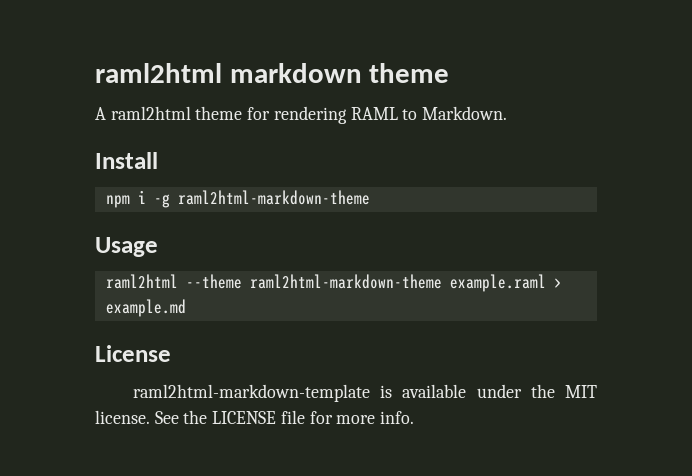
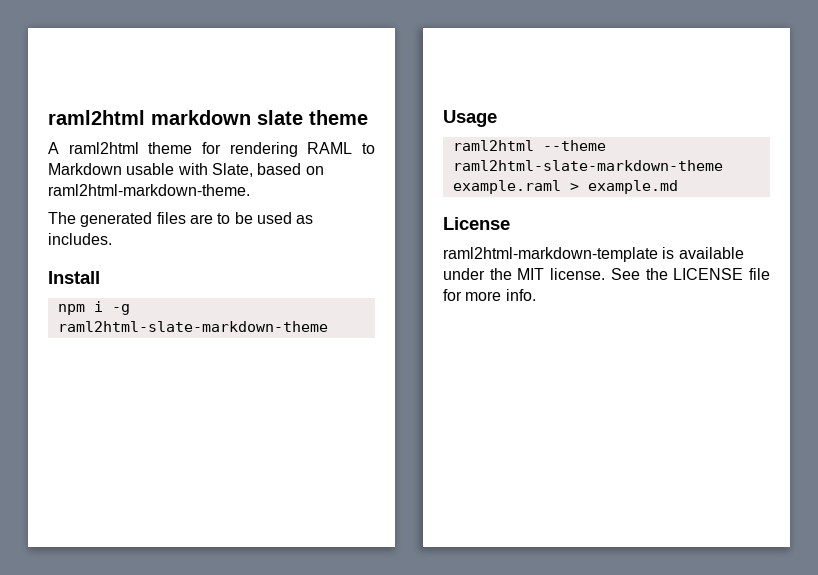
(362, 73) none -> [257,110,303,125] slate
[422,106,508,120] Markdown. -> [48,163,324,177] [48,184,250,196] [48,212,314,227] [48,233,112,245] Markdown usable with Slate, based on raml2html-markdown-theme. // The generated files are to be used as includes.
[177,190,370,205] raml2html-markdown-theme -> [57,321,328,332] raml2html-slate-markdown-theme
[249,274,442,289] raml2html-markdown-theme -> [452,160,723,171] raml2html-slate-markdown-theme

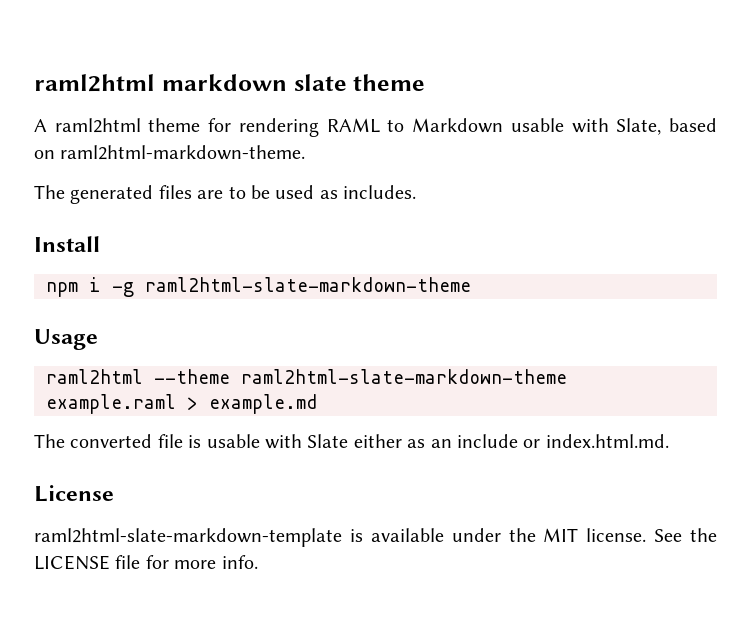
(678, 187) none -> [34,434,669,449] // The converted file is usable with Slate either as an include or index.html.md.
[443,247,658,262] raml2html-markdown-template -> [34,528,342,547] raml2html-slate-markdown-template

